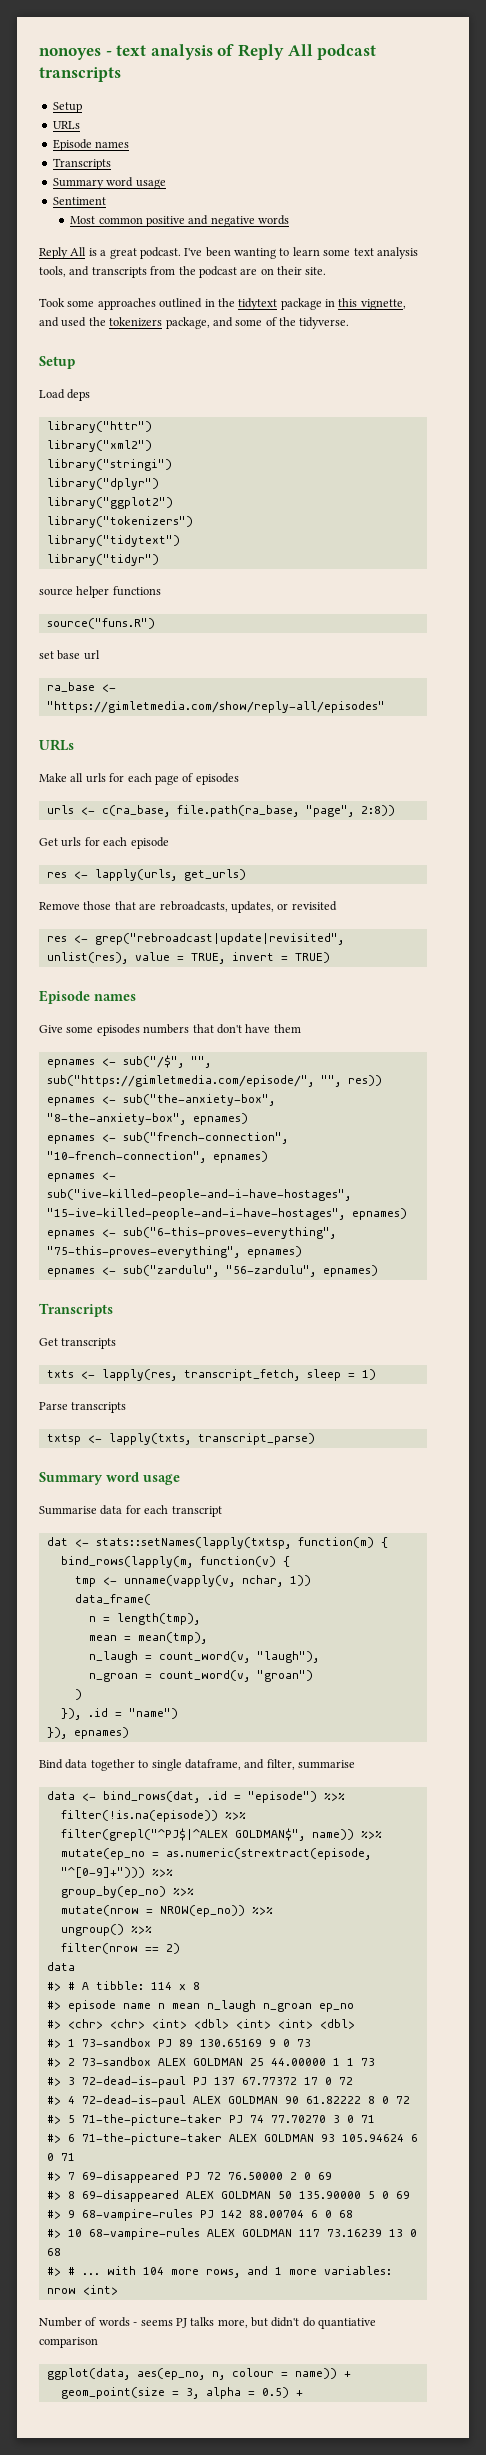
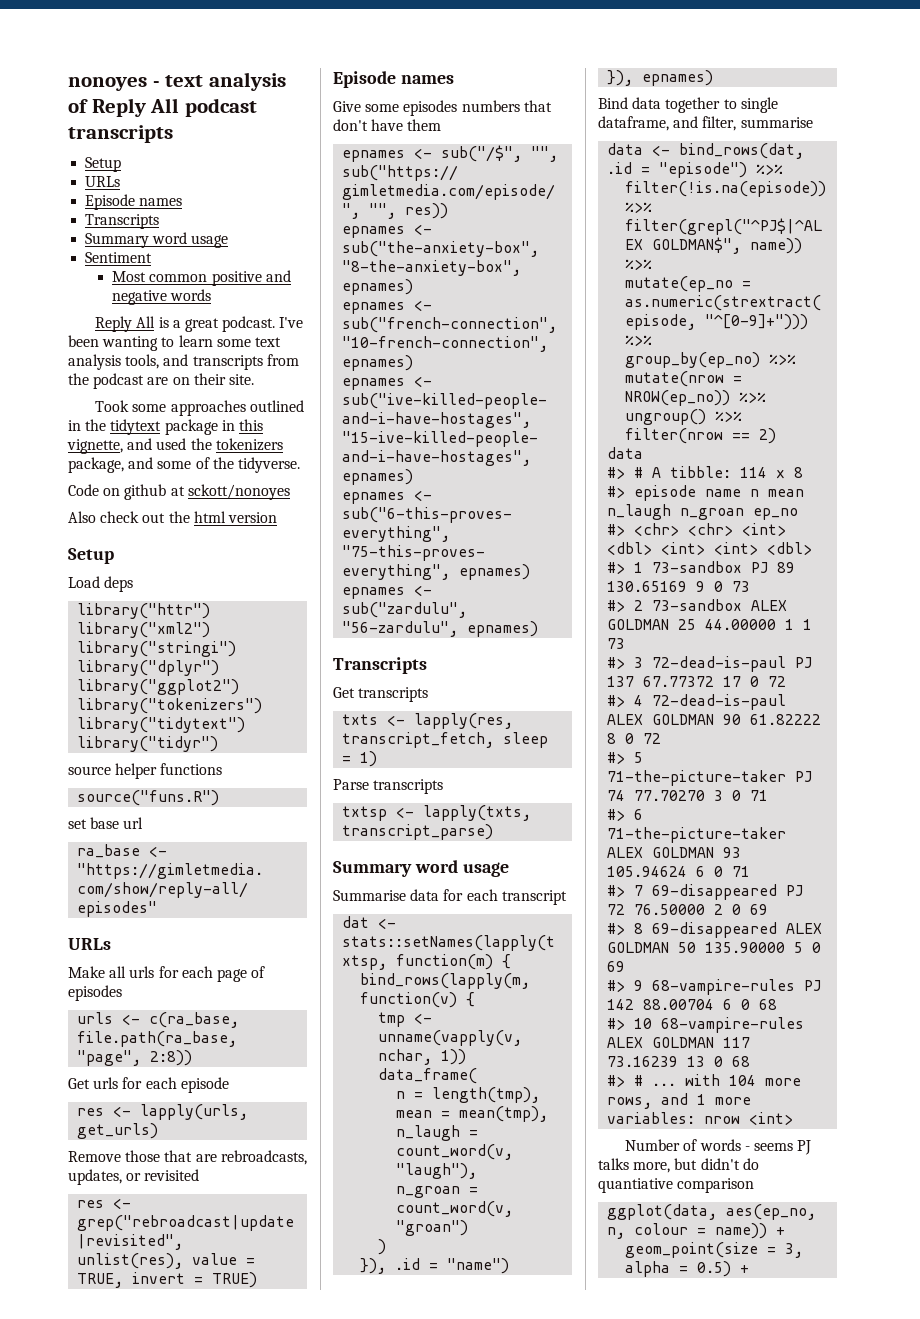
(350, 323) none -> [68,484,290,500] [68,511,277,523] // Code on github at sckott/nonoyes // Also check out the html version

